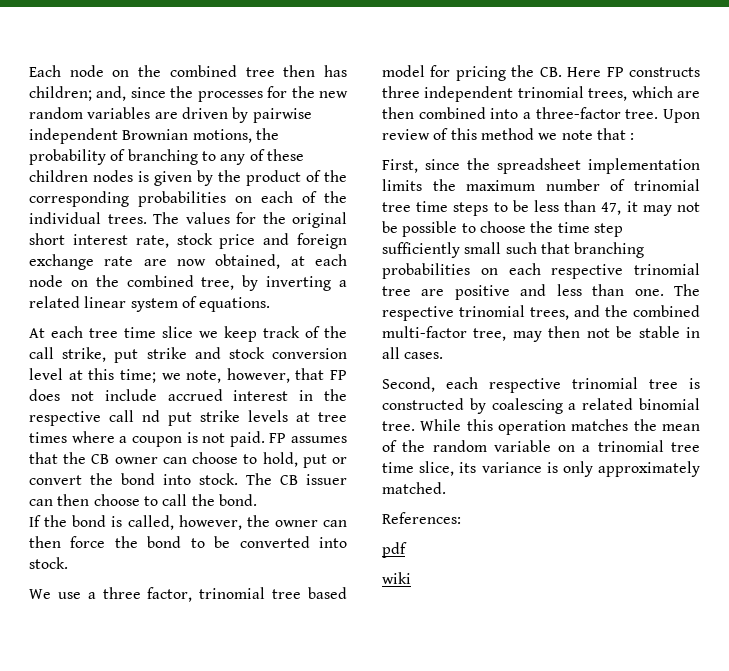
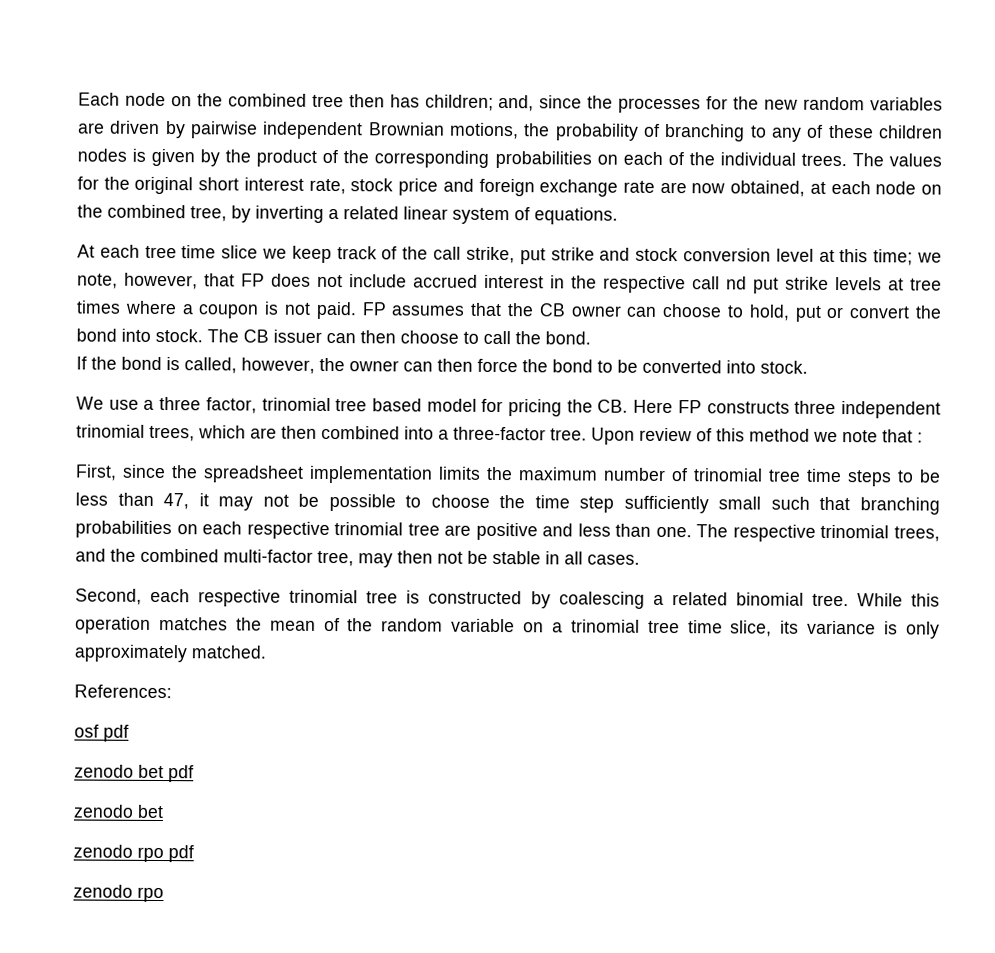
[382,542,407,558] [382,572,411,584] pdf // wiki -> [74,724,129,742] [74,764,194,783] [73,804,164,819] [73,844,194,863] [73,884,164,903] osf pdf // zenodo bet pdf // zenodo bet // zenodo rpo pdf // zenodo rpo

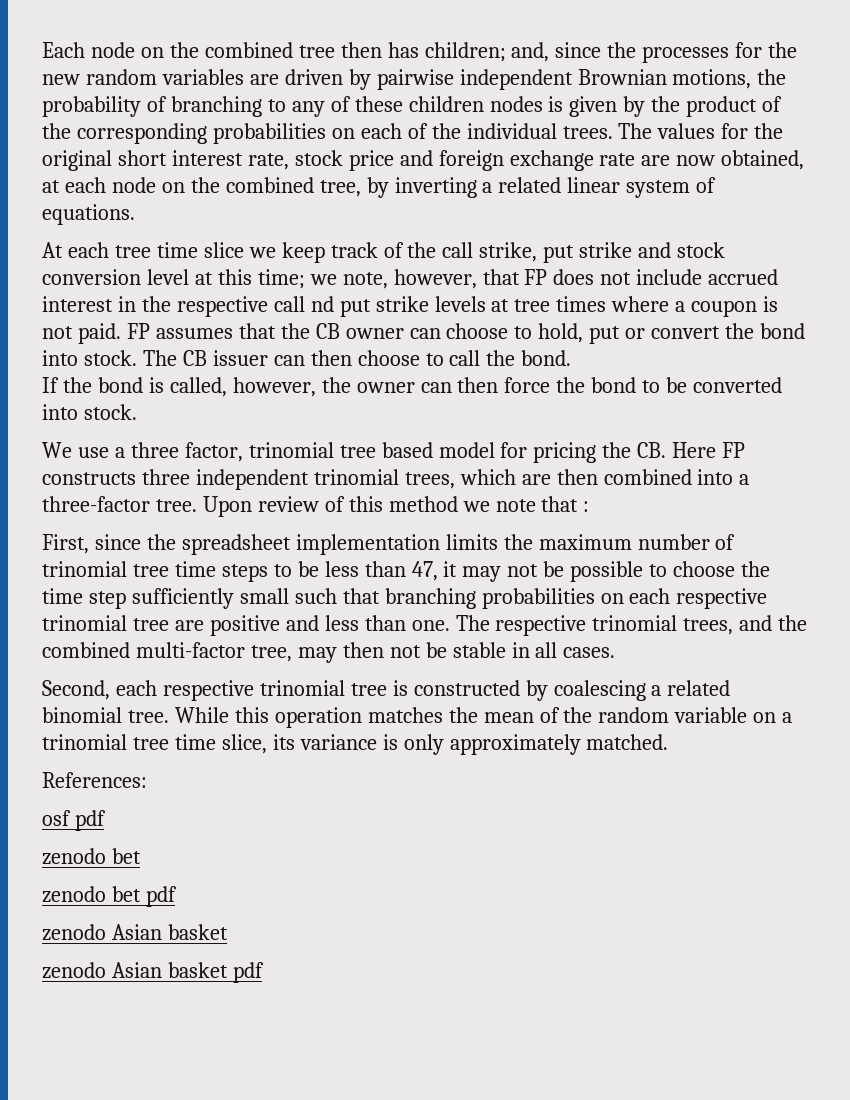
[168,765,194,783] [73,804,164,819] [73,844,194,863] [73,884,164,903] pdf // zenodo bet // zenodo rpo pdf // zenodo rpo -> [42,886,177,907] [42,924,228,941] [42,962,264,983] // zenodo bet pdf // zenodo Asian basket // zenodo Asian basket pdf

